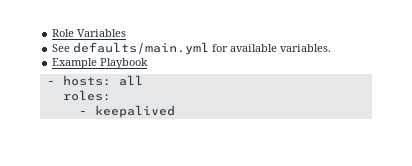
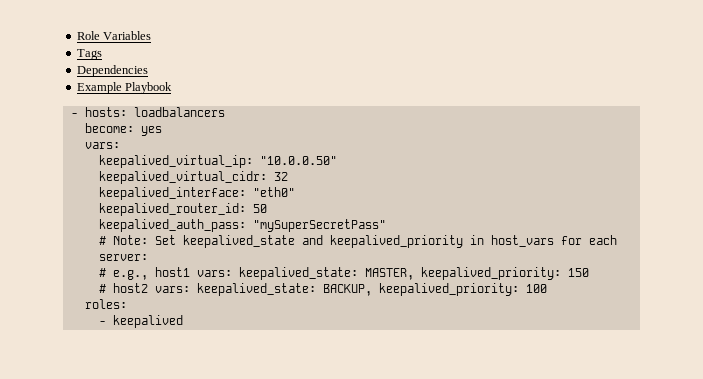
[52,42,332,55] See defaults/main.yml for available variables. -> [76,49,102,60] [76,65,148,77] Tags // Dependencies
[118,75,143,86] all -> [133,107,225,117] [84,123,162,136] [84,142,120,149] [98,155,337,168] [98,171,288,184] [98,187,295,200] [98,203,267,216] [98,219,386,232] [98,235,617,248] [98,254,148,261] [98,267,589,280] [98,283,547,296] loadbalancers // become: yes // vars: // keepalived_virtual_ip: "10.0.0.50" // keepalived_virtual_cidr: 32 // keepalived_interface: "eth0" // keepalived_router_id: 50 // keepalived_auth_pass: "mySuperSecretPass" // # Note: Set keepalived_state and keepalived_priority in host_vars for each server: // # e.g., host1 vars: keepalived_state: MASTER, keepalived_priority: 150 // # host2 vars: keepalived_state: BACKUP, keepalived_priority: 100

